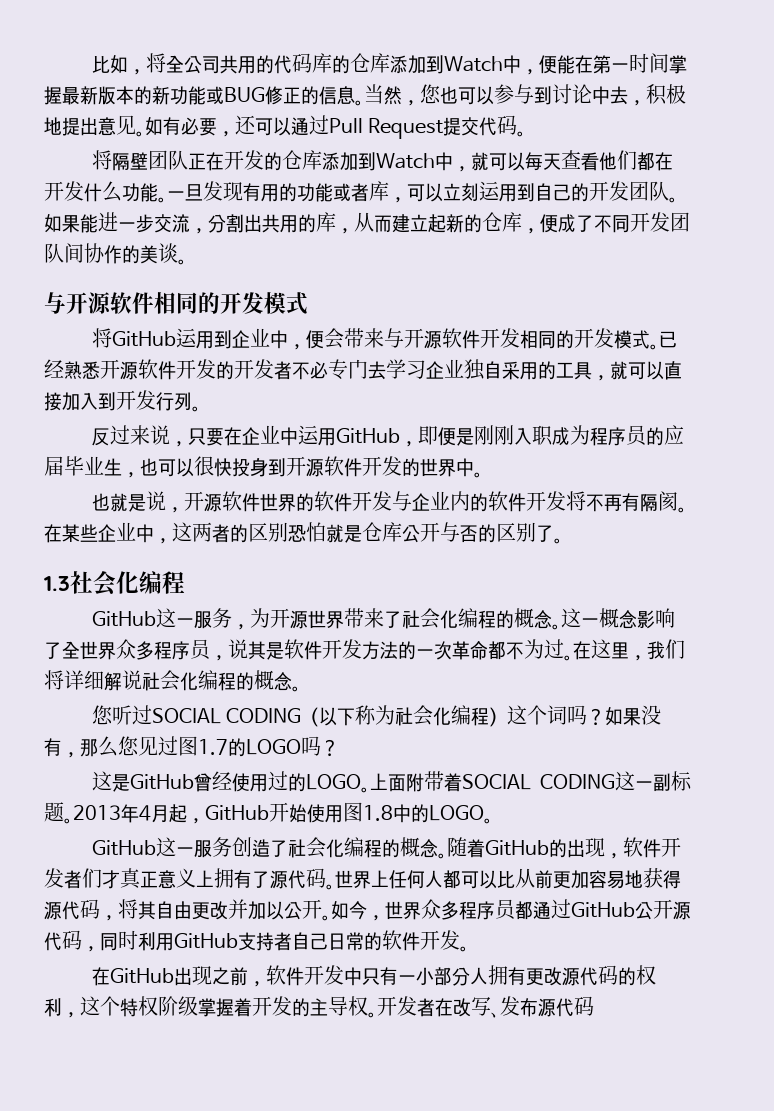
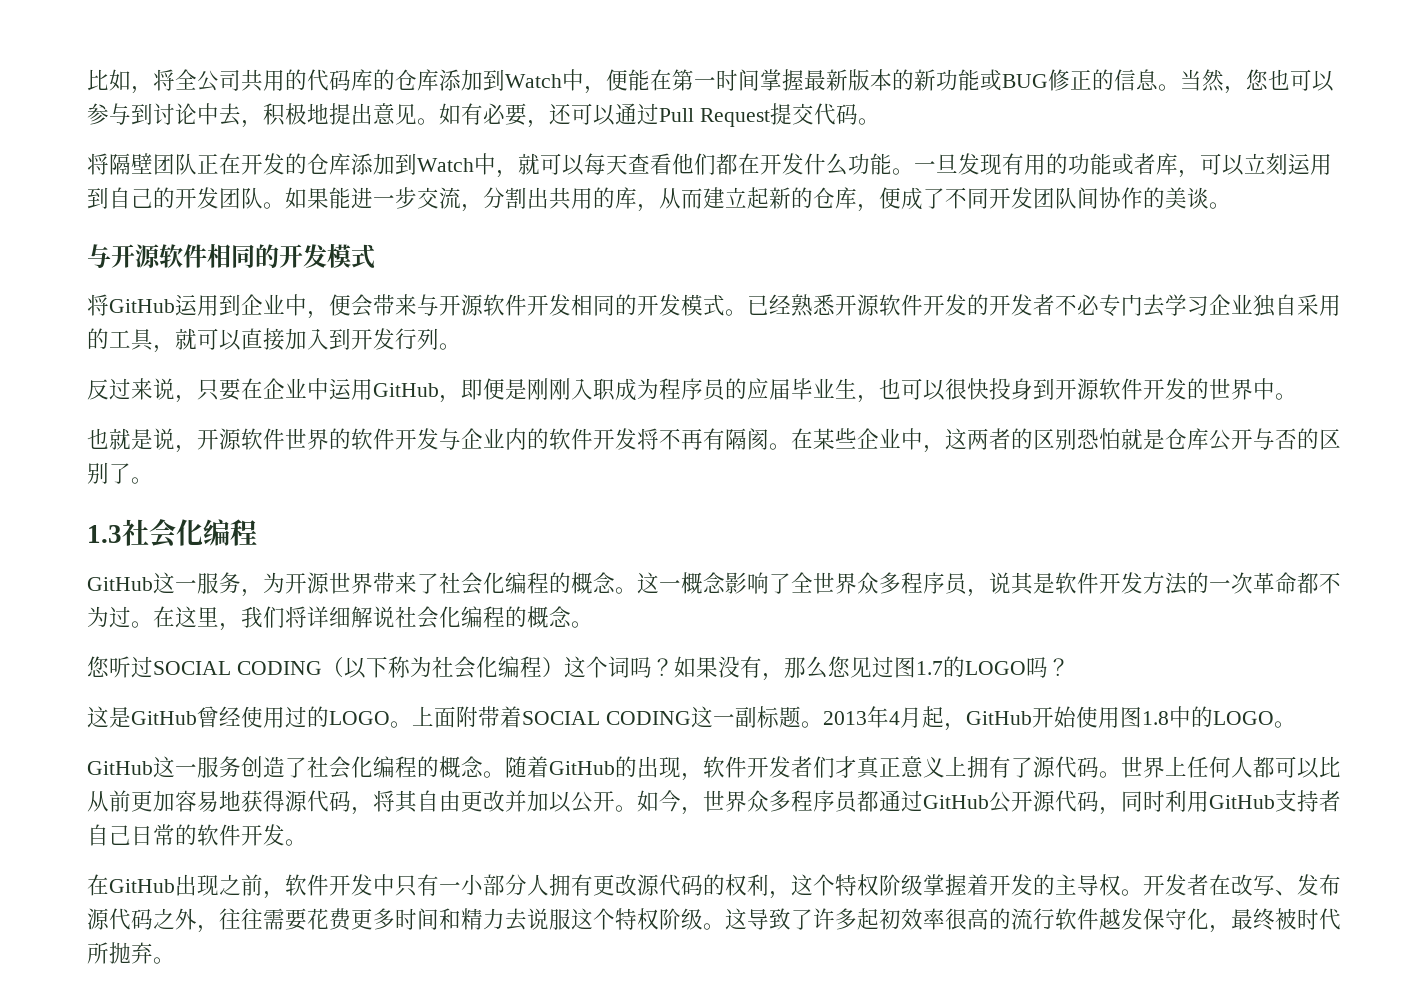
(594, 1006) none -> [153,908,1341,933] [87,942,175,964] 之外，往往需要花费更多时间和精力去说服这个特权阶级。这导致了许多起初效率很高的流行软件越发保守化，最终被时代所抛弃。

